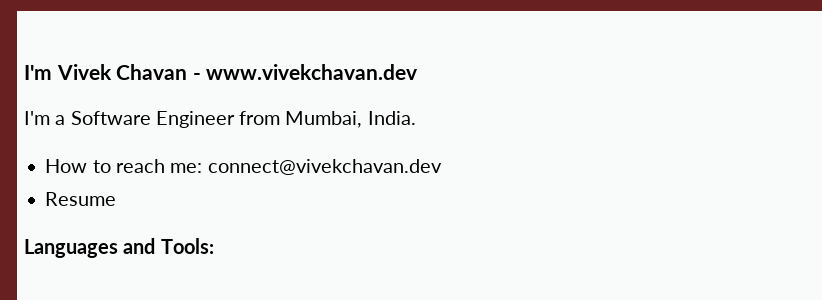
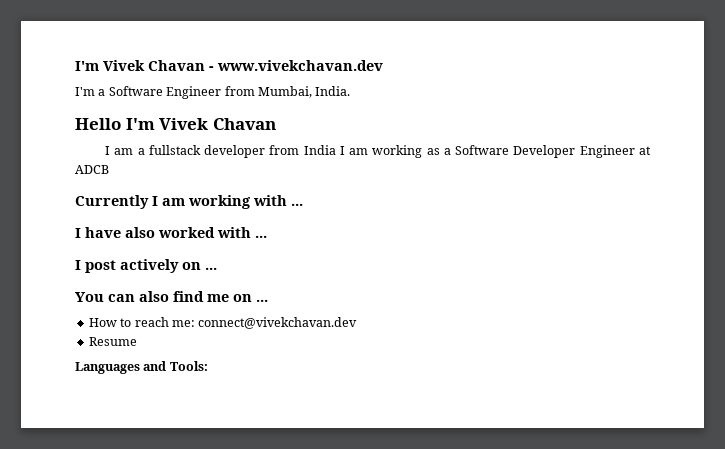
(416, 118) none -> [75,118,276,130] [104,145,652,158] [75,165,109,174] [75,195,303,209] [75,227,267,238] [75,259,217,273] [75,291,268,302] // Hello I'm Vivek Chavan // I am a fullstack developer from India I am working as a Software Developer Engineer at ADCB // Currently I am working with ... // I have also worked with ... // I post actively on ... // You can also find me on ...

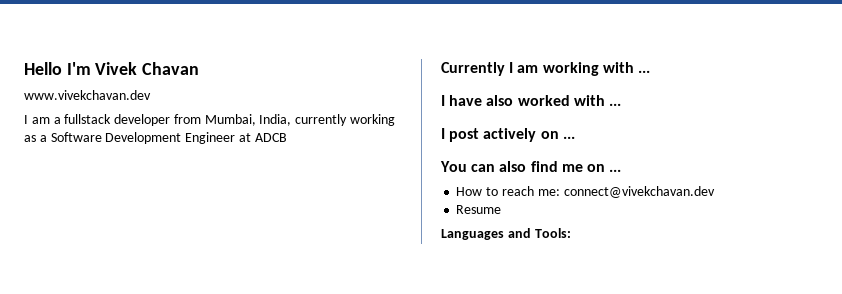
[75,60,383,71] [75,86,351,99] I'm Vivek Chavan - www.vivekchavan.dev // I'm a Software Engineer from Mumbai, India. // -> (24, 68) none
(276, 124) none -> [24,90,151,100] // www.vivekchavan.dev
[303,145,369,155] India I am -> [204,114,348,126] Mumbai, India, currently
[513,145,576,158] Developer -> [105,132,182,144] Development

